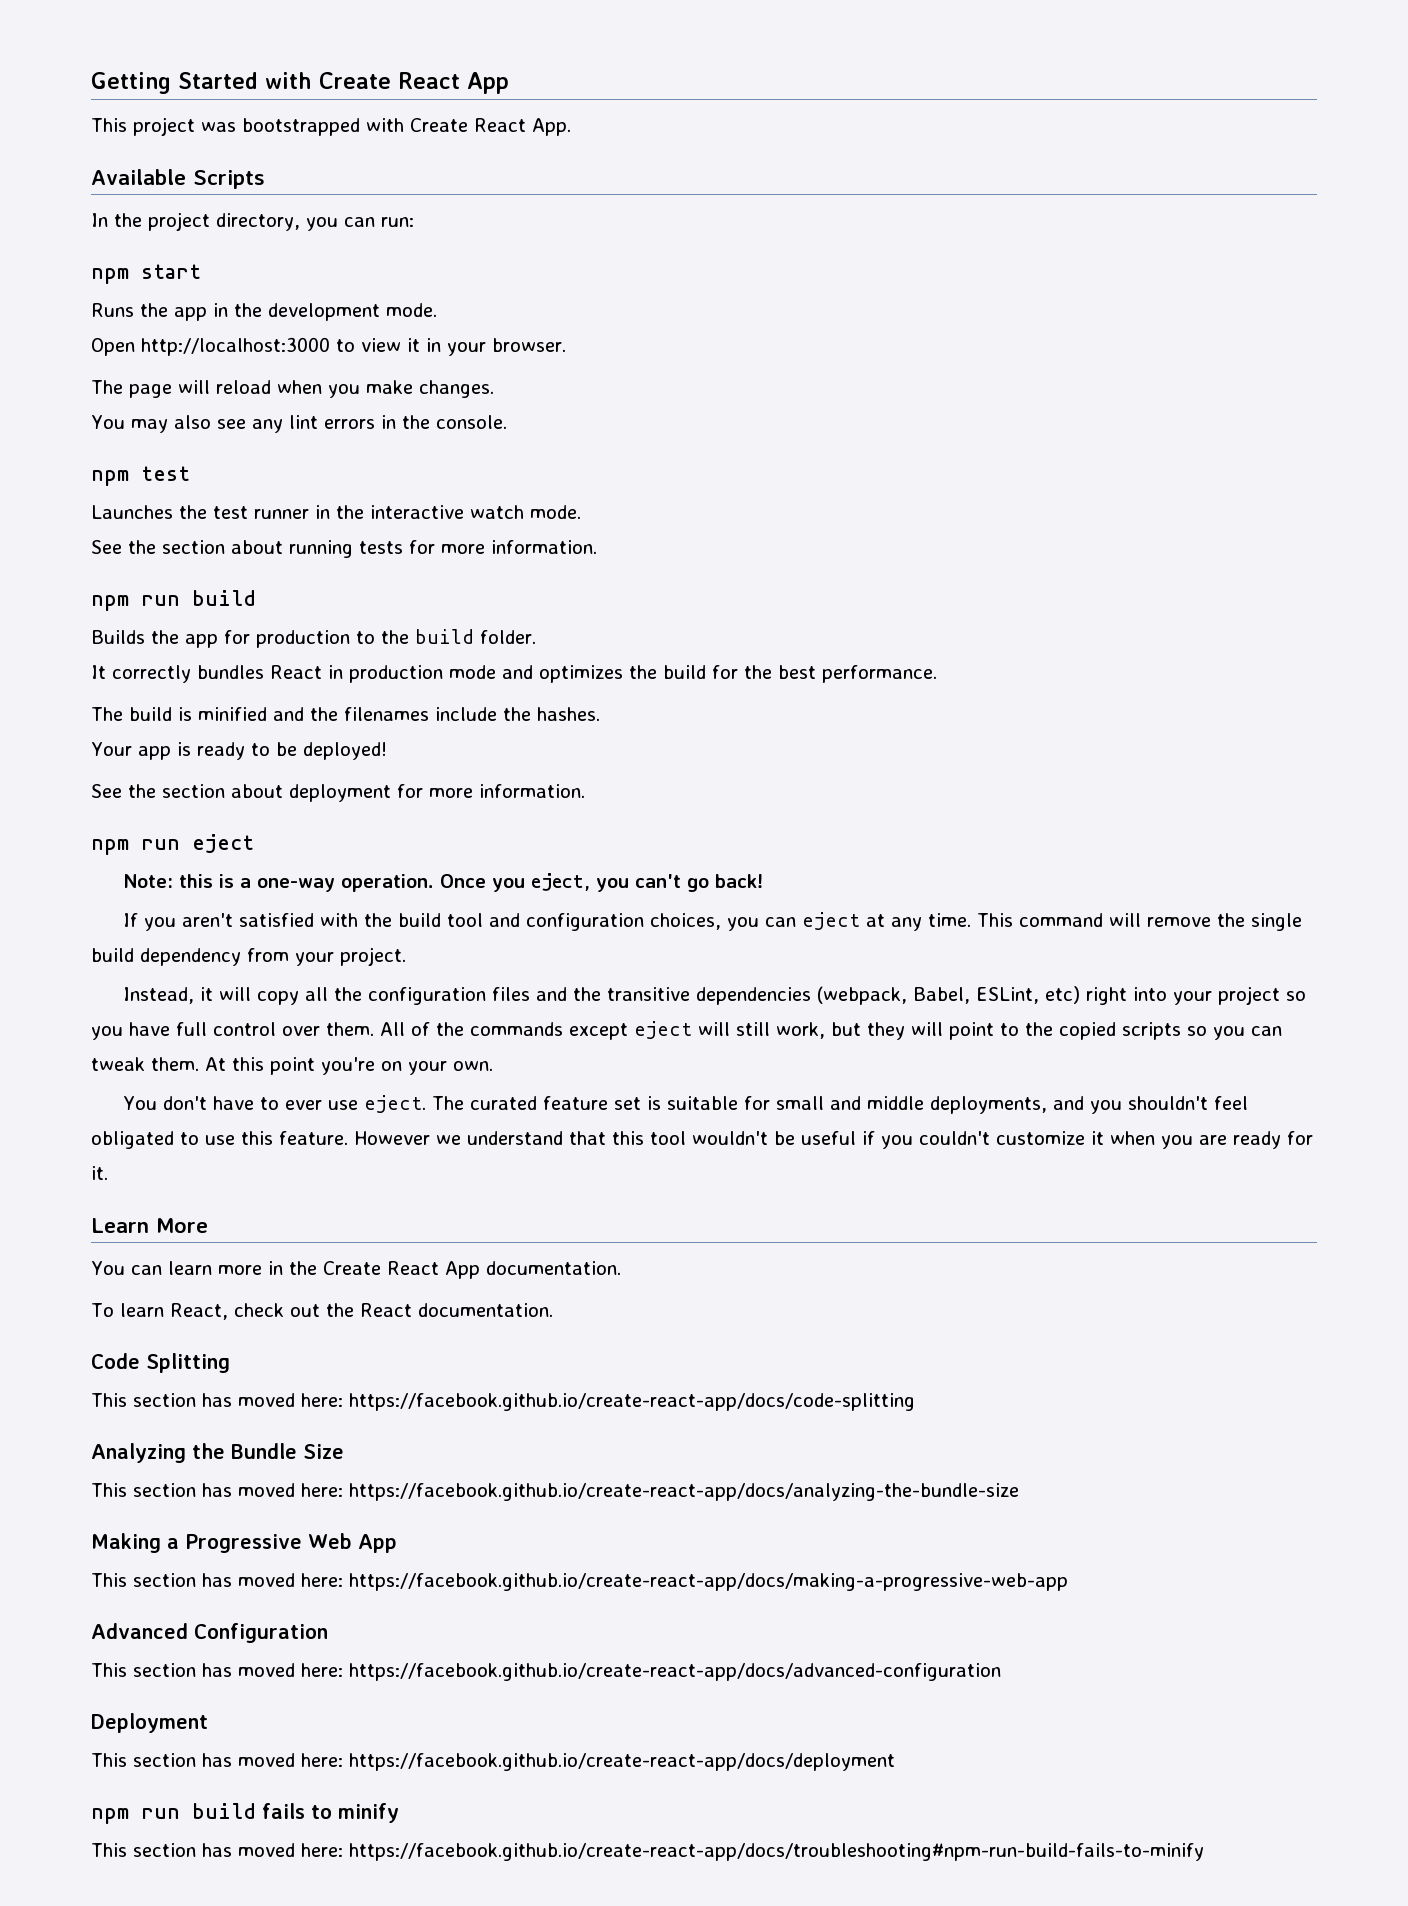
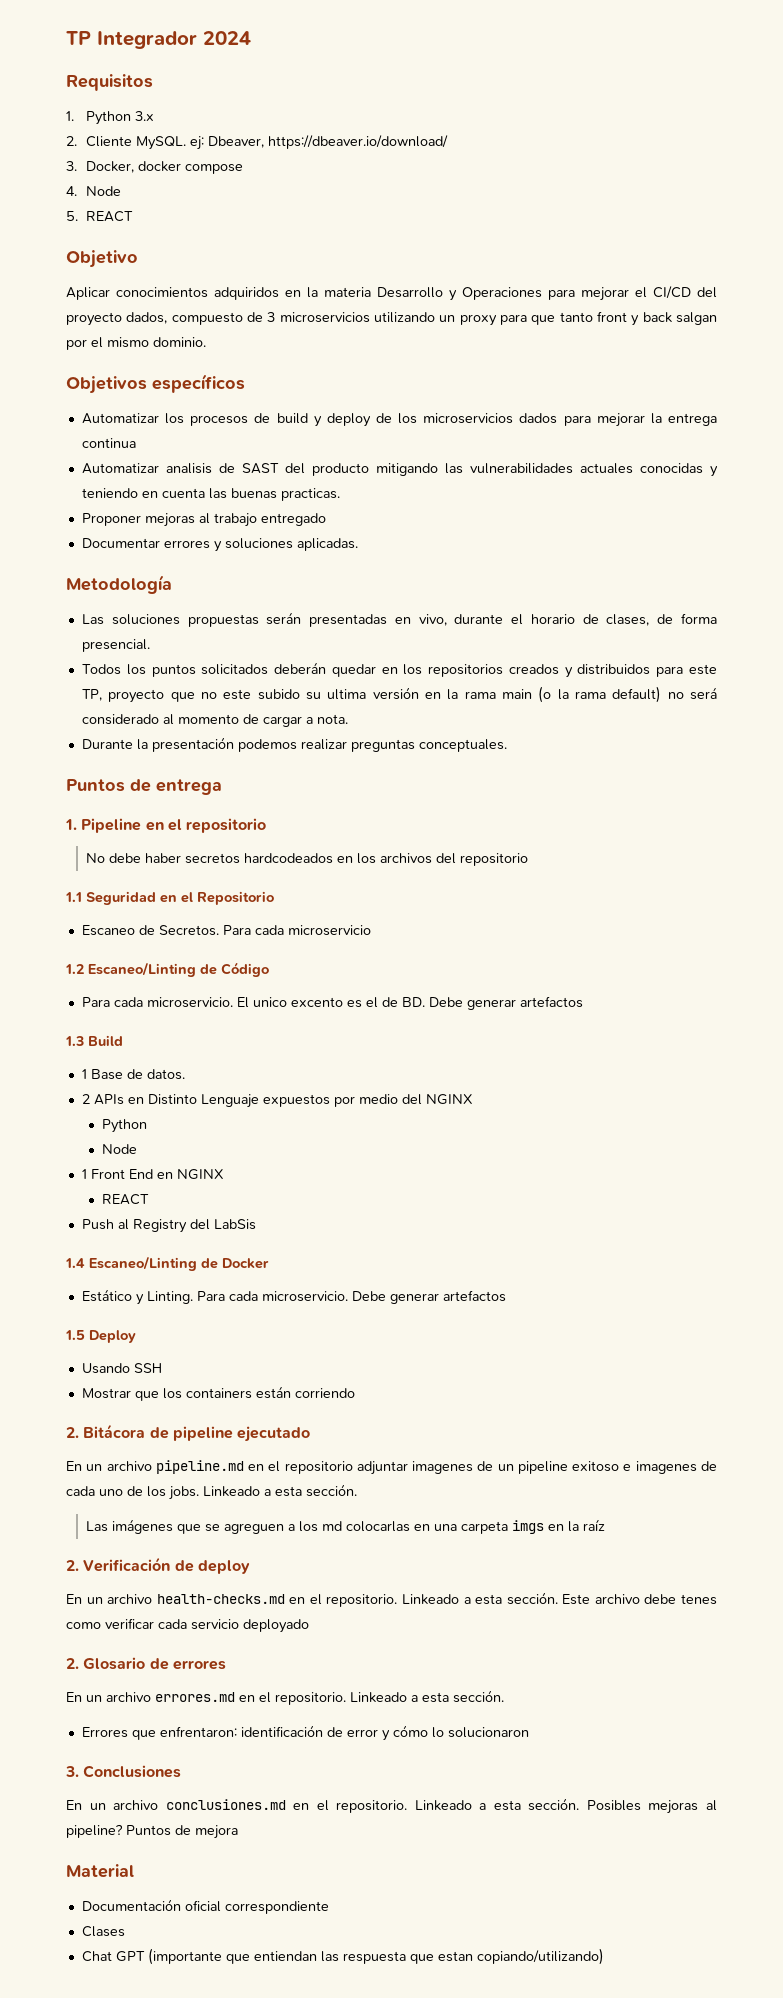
[91,72,509,94] [91,117,571,136] [91,169,265,189] [91,212,414,231] [91,264,201,284] [91,303,437,321] [91,337,566,356] [91,380,494,398] [91,415,507,433] [91,466,190,486] [91,505,581,519] [91,540,597,558] [91,590,256,611] [91,629,536,648] [91,665,937,683] [91,707,600,721] [91,742,387,760] [91,784,585,802] [91,834,254,855] [122,873,763,892] [122,912,1302,931] [91,947,406,966] [122,986,1306,1005] [91,1021,1282,1040] [91,1057,493,1075] [122,1095,1248,1114] [91,1131,1313,1149] [91,1166,108,1180] [91,1218,208,1233] [91,1261,621,1279] [91,1303,553,1320] [91,1353,230,1373] [91,1393,915,1411] [91,1443,344,1463] [91,1483,1019,1501] [91,1533,397,1553] [91,1573,1068,1591] [91,1623,328,1643] [91,1663,1001,1681] [91,1713,208,1733] [91,1753,895,1771] [91,1803,399,1824] [91,1843,1204,1861] Getting Started with Create React App // This project was bootstrapped with Create React App. // Available Scripts // In the project directory, you can run: // npm start // Runs the app in the development mode. // Open http://localhost:3000 to view it in your browser. // The page will reload when you make changes. // You may also see any lint errors in the console. // npm test // Launches the test runner in the interactive watch mode. // See the section about running tests for more information. // npm run build // Builds the app for production to the build folder. // It correctly bundles React in production mode and optimizes the build for the best performance. // The build is minified and the filenames include the hashes. // Your app is ready to be deployed! // See the section about deployment for more information. // npm run eject // Note: this is a one-way operation. Once you eject, you can't go back! // If you aren't satisfied with the build tool and configuration choices, you can eject at any time. This command will remove the single build dependency from your project. // Instead, it will copy all the configuration files and the transitive dependencies (webpack, Babel, ESLint, etc) right into your project so you have full control over them. All of the commands except eject will still work, but they will point to the copied scripts so you can tweak them. At this point you're on your own. // You don't have to ever use eject. The curated feature set is suitable for small and middle deployments, and you shouldn't feel obligated to use this feature. However we understand that this tool wouldn't be useful if you couldn't customize it when you are ready for it. // Learn More // You can learn more in the Create React App documentation. // To learn React, check out the React documentation. // Code Splitting // This section has moved here: https://facebook.github.io/create-react-app/docs/code-splitting // Analyzing the Bundle Size // This section has moved here: https://facebook.github.io/create-react-app/docs/analyzing-the-bundle-size // Making a Progressive Web App // This section has moved here: https://facebook.github.io/create-react-app/docs/making-a-progressive-web-app // Advanced Configuration // This section has moved here: https://facebook.github.io/create-react-app/docs/advanced-configuration // Deployment // This section has moved here: https://facebook.github.io/create-react-app/docs/deployment // npm run build fails to minify // This section has moved here: https://facebook.github.io/create-react-app/docs/troubleshooting#npm-run-build-fails-to-minify -> [66,31,251,49] [66,74,153,91] [66,111,155,125] [66,135,449,150] [66,161,244,174] [66,186,122,196] [66,211,134,222] [66,250,138,268] [66,286,717,301] [66,311,718,326] [66,337,206,350] [66,374,245,394] [81,413,717,427] [81,438,136,448] [81,463,718,477] [81,488,340,501] [81,513,326,527] [81,538,358,552] [66,575,172,594] [81,612,717,627] [81,639,150,652] [81,662,717,678] [81,686,717,703] [81,714,348,727] [81,737,507,752] [66,779,222,795] [65,818,267,833] [86,853,529,866] [65,891,274,905] [81,925,371,936] [65,962,269,977] [81,996,583,1010] [65,1035,123,1046] [81,1069,185,1080] [81,1094,473,1108] [102,1119,148,1133] [102,1144,138,1154] [81,1169,224,1180] [102,1194,150,1205] [81,1219,256,1233] [65,1256,269,1271] [81,1289,506,1305] [65,1330,136,1343] [81,1363,162,1374] [81,1386,355,1401] [66,1424,311,1442] [66,1460,717,1475] [66,1484,357,1500] [86,1519,606,1534] [66,1557,250,1574] [66,1592,717,1607] [66,1618,309,1633] [66,1657,226,1670] [66,1690,504,1705] [81,1725,529,1741] [65,1765,182,1778] [66,1798,718,1814] [66,1824,238,1839] [66,1864,134,1878] [81,1899,329,1914] [81,1926,125,1937] [81,1948,604,1965] TP Integrador 2024 // Requisitos // 1. Python 3.x // 2. Cliente MySQL. ej: Dbeaver, https://dbeaver.io/download/ // 3. Docker, docker compose // 4. Node // 5. REACT // Objetivo // Aplicar conocimientos adquiridos en la materia Desarrollo y Operaciones para mejorar el CI/CD del proyecto dados, compuesto de 3 microservicios utilizando un proxy para que tanto front y back salgan por el mismo dominio. // Objetivos específicos // Automatizar los procesos de build y deploy de los microservicios dados para mejorar la entrega continua // Automatizar analisis de SAST del producto mitigando las vulnerabilidades actuales conocidas y teniendo en cuenta las buenas practicas. // Proponer mejoras al trabajo entregado // Documentar errores y soluciones aplicadas. // Metodología // Las soluciones propuestas serán presentadas en vivo, durante el horario de clases, de forma presencial. // Todos los puntos solicitados deberán quedar en los repositorios creados y distribuidos para este TP, proyecto que no este subido su ultima versión en la rama main (o la rama default) no será considerado al momento de cargar a nota. // Durante la presentación podemos realizar preguntas conceptuales. // Puntos de entrega // 1. Pipeline en el repositorio // No debe haber secretos hardcodeados en los archivos del repositorio // 1.1 Seguridad en el Repositorio // Escaneo de Secretos. Para cada microservicio // 1.2 Escaneo/Linting de Código // Para cada microservicio. El unico excento es el de BD. Debe generar artefactos // 1.3 Build // 1 Base de datos. // 2 APIs en Distinto Lenguaje expuestos por medio del NGINX // Python // Node // 1 Front End en NGINX // REACT // Push al Registry del LabSis // 1.4 Escaneo/Linting de Docker // Estático y Linting. Para cada microservicio. Debe generar artefactos // 1.5 Deploy // Usando SSH // Mostrar que los containers están corriendo // 2. Bitácora de pipeline ejecutado // En un archivo pipeline.md en el repositorio adjuntar imagenes de un pipeline exitoso e imagenes de cada uno de los jobs. Linkeado a esta sección. // Las imágenes que se agreguen a los md colocarlas en una carpeta imgs en la raíz // 2. Verificación de deploy // En un archivo health-checks.md en el repositorio. Linkeado a esta sección. Este archivo debe tenes como verificar cada servicio deployado // 2. Glosario de errores // En un archivo errores.md en el repositorio. Linkeado a esta sección. // Errores que enfrentaron: identificación de error y cómo lo solucionaron // 3. Conclusiones // En un archivo conclusiones.md en el repositorio. Linkeado a esta sección. Posibles mejoras al pipeline? Puntos de mejora // Material // Documentación oficial correspondiente // Clases // Chat GPT (importante que entiendan las respuesta que estan copiando/utilizando)

